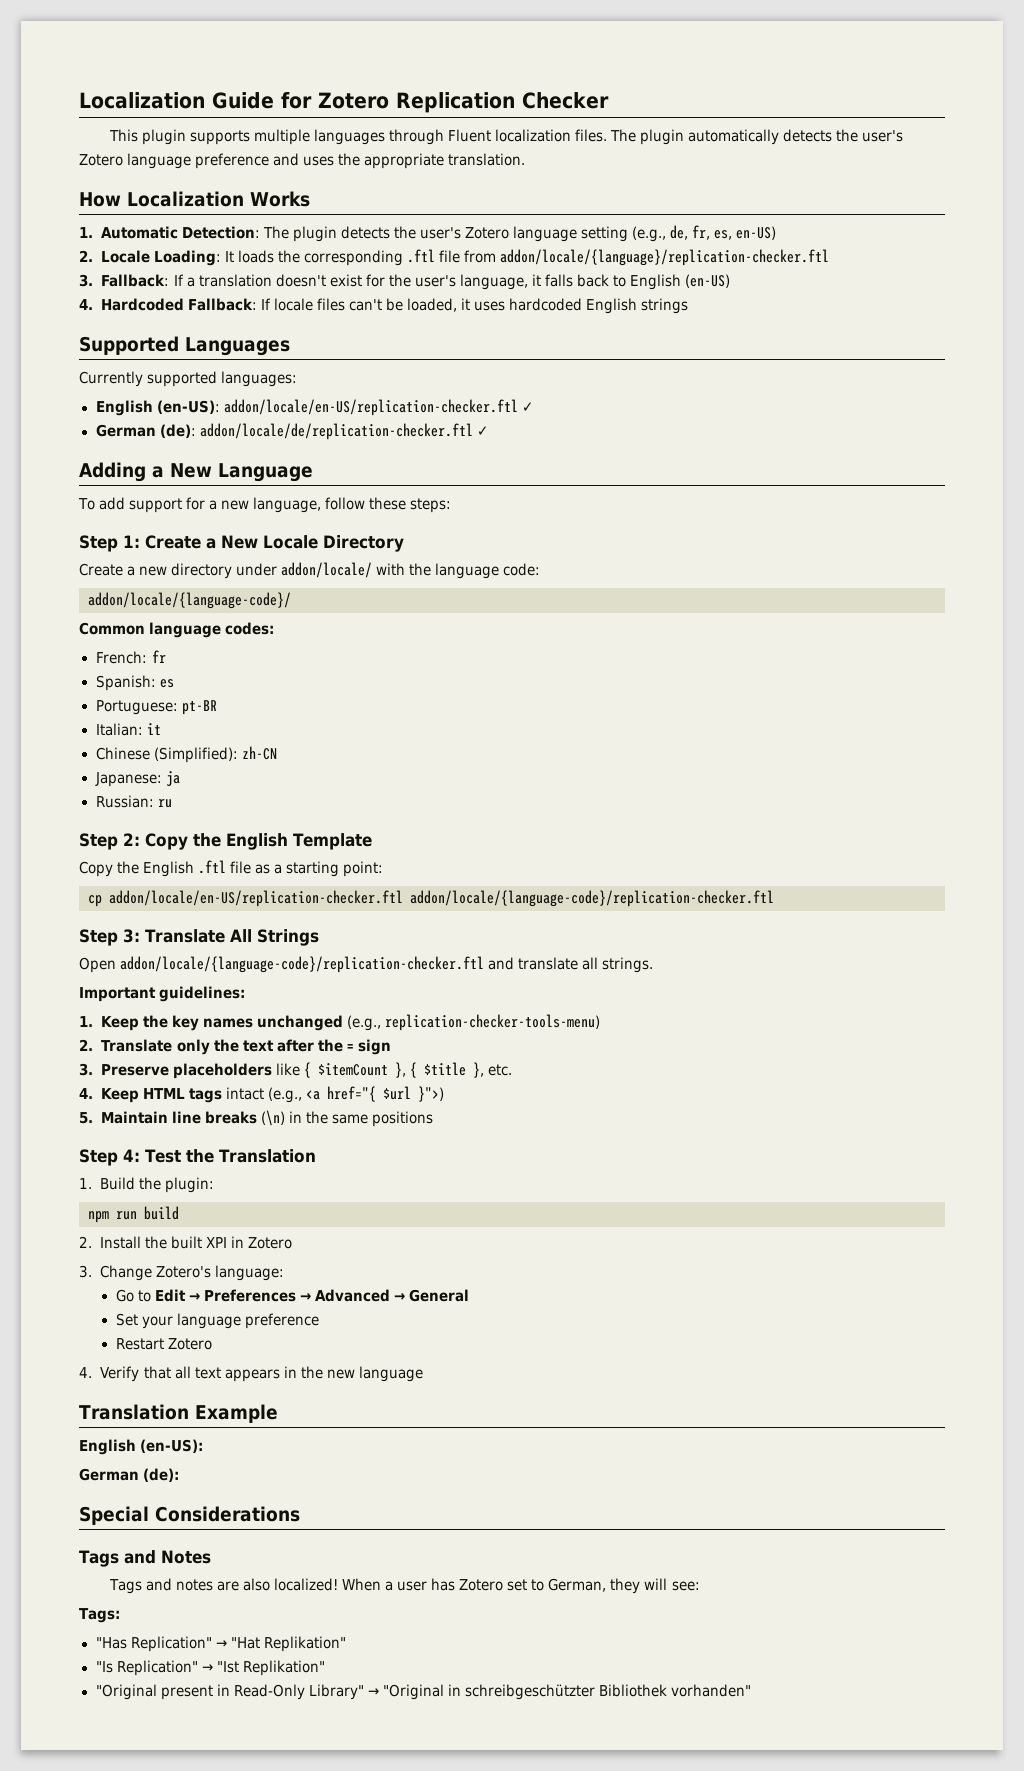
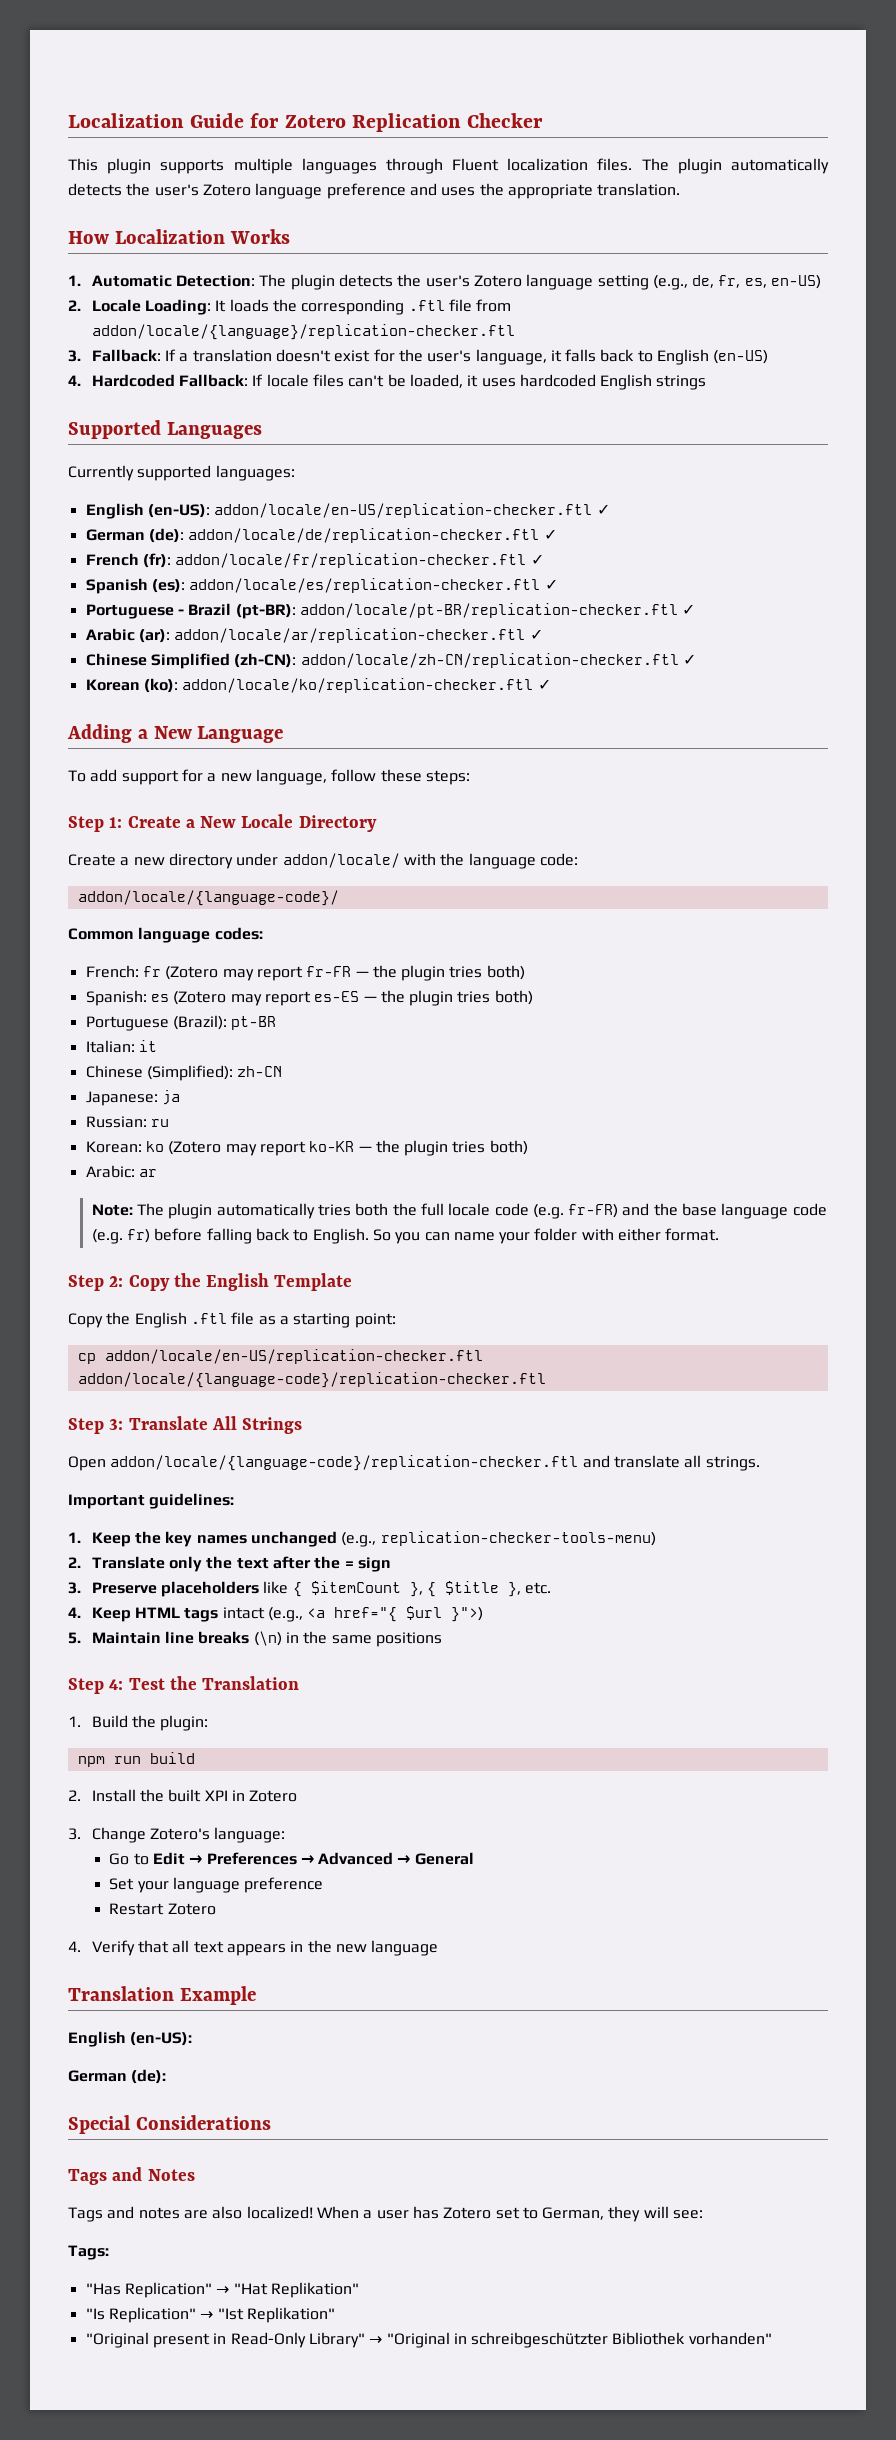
(488, 431) none -> [85,553,544,568] [85,578,558,594] [85,603,696,619] [85,628,543,643] [85,653,696,669] [85,678,551,693] // French (fr): addon/locale/fr/replication-checker.ftl ✓ // Spanish (es): addon/locale/es/replication-checker.ftl ✓ // Portuguese - Brazil (pt-BR): addon/locale/pt-BR/replication-checker.ftl ✓ // Arabic (ar): addon/locale/ar/replication-checker.ftl ✓ // Chinese Simplified (zh-CN): addon/locale/zh-CN/replication-checker.ftl ✓ // Korean (ko): addon/locale/ko/replication-checker.ftl ✓
[95,675,174,691] [95,700,178,715] // Spanish: es // Portuguese: -> [165,965,525,981] [85,990,533,1006] [85,1015,227,1031] (Zotero may report fr-FR — the plugin tries both) // Spanish: es (Zotero may report es-ES — the plugin tries both) // Portuguese (Brazil):
(172, 803) none -> [85,1140,528,1156] [85,1165,157,1178] [91,1203,827,1219] [91,1228,720,1244] // Korean: ko (Zotero may report ko-KR — the plugin tries both) // Arabic: ar // Note: The plugin automatically tries both the full locale code (e.g. fr-FR) and the base language code (e.g. fr) before falling back to English. So you can name your folder with either format.

